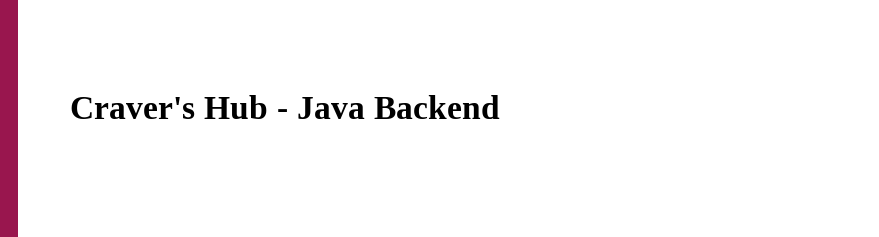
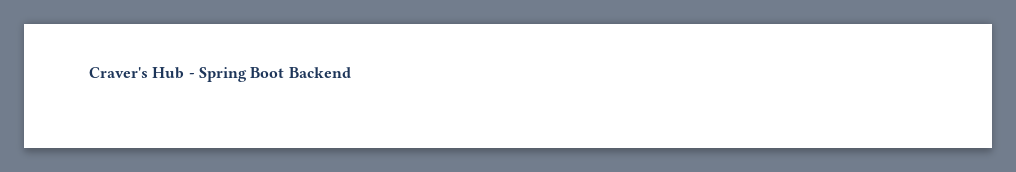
[297,97,366,119] Java -> [198,67,285,82] Spring Boot

